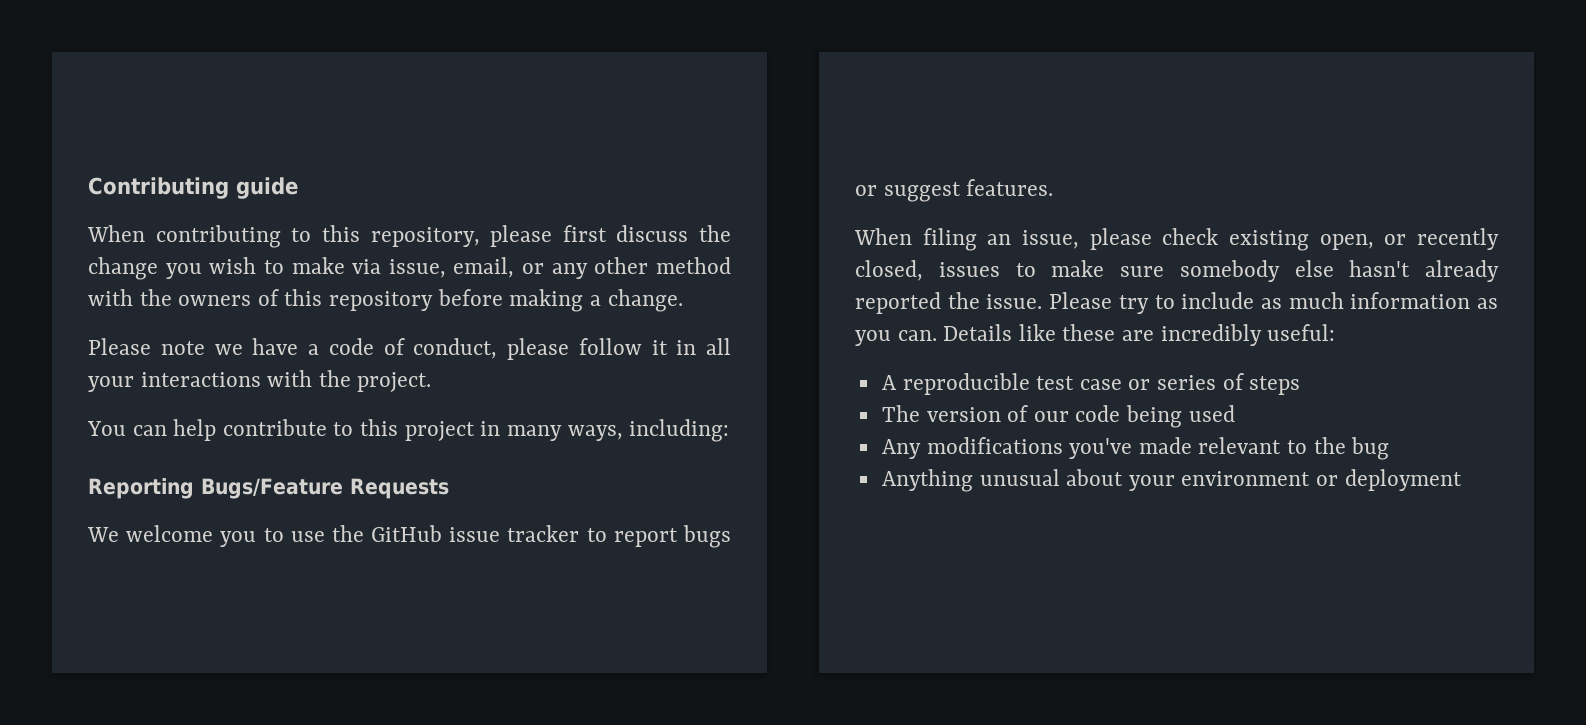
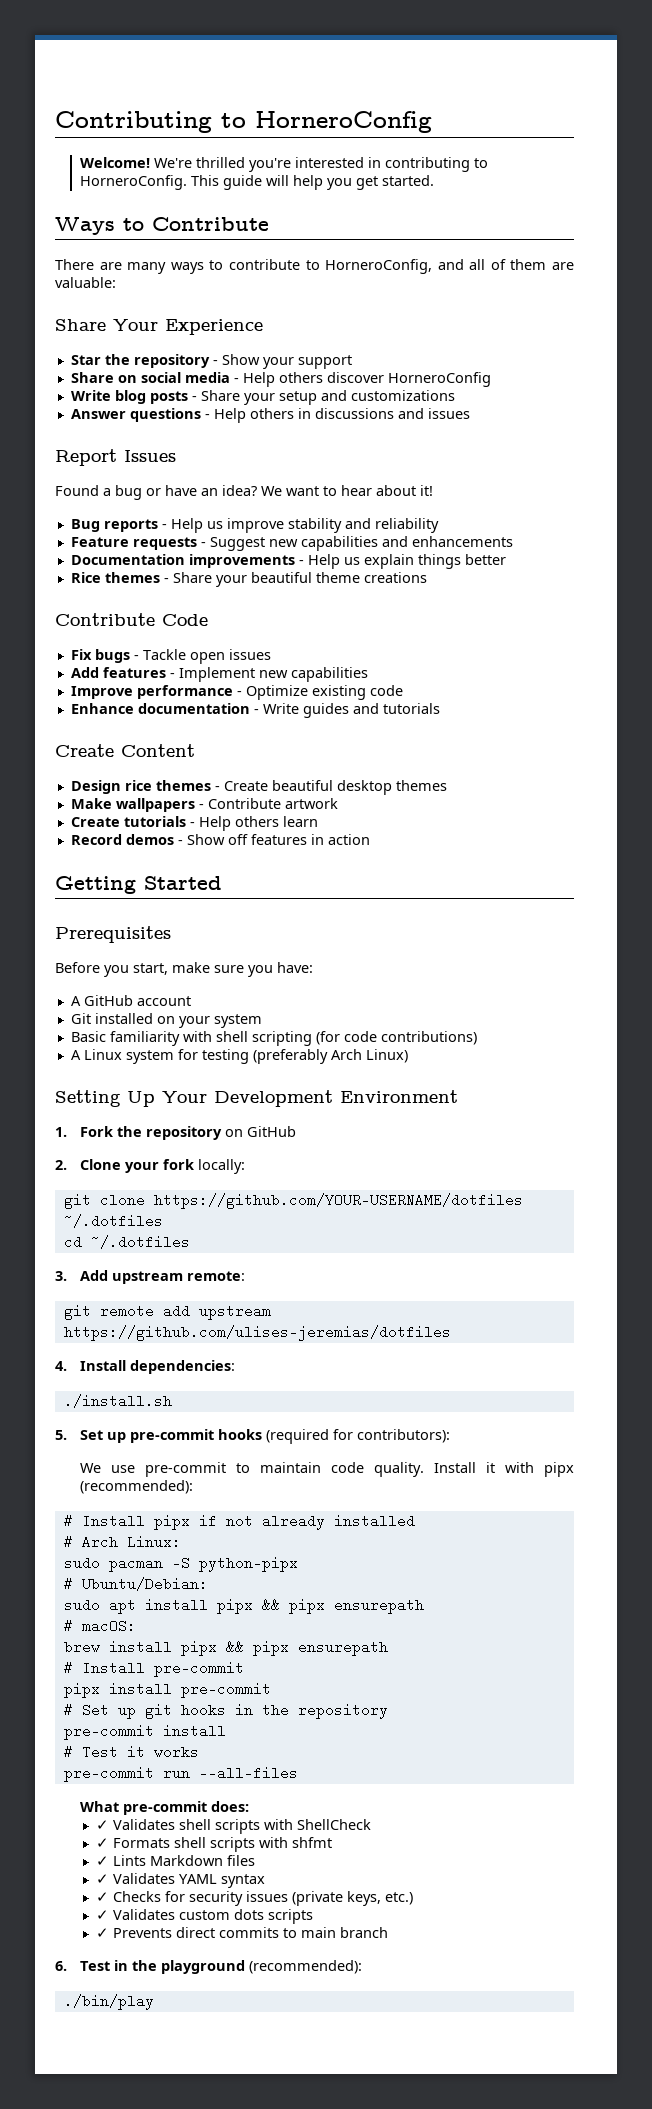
[236,177,298,199] [87,225,731,248] [88,257,731,280] [88,289,683,312] [88,338,731,360] [88,370,432,392] [87,419,730,442] [88,478,449,499] [87,525,731,548] [855,179,1054,202] [854,228,1499,251] [855,260,1499,282] [855,292,1498,314] [855,324,1336,346] [881,373,1301,395] [881,405,1235,428] [881,437,1390,460] [881,469,1462,492] guide // When contributing to this repository, please first discuss the change you wish to make via issue, email, or any other method with the owners of this repository before making a change. // Please note we have a code of conduct, please follow it in all your interactions with the project. // You can help contribute to this project in many ways, including: // Reporting Bugs/Feature Requests // We welcome you to use the GitHub issue tracker to report bugs or suggest features. // When filing an issue, please check existing open, or recently closed, issues to make sure somebody else hasn't already reported the issue. Please try to include as much information as you can. Details like these are incredibly useful: // A reproducible test case or series of steps // The version of our code being used // Any modifications you've made relevant to the bug // Anything unusual about your environment or deployment -> [221,111,432,133] [80,157,489,172] [80,175,435,190] [55,217,269,235] [55,259,574,274] [55,277,116,288] [55,319,263,335] [70,354,352,369] [70,372,491,387] [70,390,455,405] [70,408,470,423] [55,449,176,466] [55,485,433,500] [70,518,439,533] [70,536,513,551] [70,554,506,569] [70,572,427,587] [55,613,208,626] [70,649,271,664] [70,667,368,682] [70,685,403,700] [70,703,440,718] [55,744,195,757] [70,780,447,795] [70,798,338,812] [70,816,318,831] [70,834,370,845] [55,876,222,894] [55,926,171,943] [55,962,313,977] [70,995,191,1006] [70,1013,262,1028] [70,1031,477,1046] [70,1049,408,1064] [55,1090,458,1107] [55,1126,297,1140] [55,1159,246,1174] [63,1193,523,1209] [63,1214,163,1228] [63,1235,190,1249] [55,1270,246,1284] [63,1304,271,1320] [63,1325,451,1341] [55,1360,236,1374] [63,1394,172,1408] [55,1429,451,1444] [80,1462,574,1477] [80,1480,194,1494] [63,1514,415,1530] [63,1535,181,1549] [63,1556,298,1572] [63,1577,208,1591] [63,1598,424,1614] [63,1619,136,1633] [63,1640,388,1656] [63,1661,244,1677] [63,1682,271,1698] [63,1703,388,1719] [63,1724,226,1740] [63,1745,199,1759] [63,1766,298,1782] [80,1801,250,1815] [96,1819,372,1834] [96,1837,333,1852] [96,1855,256,1866] [96,1873,266,1888] [96,1891,414,1906] [96,1909,314,1924] [96,1927,389,1938] [55,1960,363,1974] [63,1994,154,2010] to HorneroConfig // Welcome! We're thrilled you're interested in contributing to HorneroConfig. This guide will help you get started. // Ways to Contribute // There are many ways to contribute to HorneroConfig, and all of them are valuable: // Share Your Experience // Star the repository - Show your support // Share on social media - Help others discover HorneroConfig // Write blog posts - Share your setup and customizations // Answer questions - Help others in discussions and issues // Report Issues // Found a bug or have an idea? We want to hear about it! // Bug reports - Help us improve stability and reliability // Feature requests - Suggest new capabilities and enhancements // Documentation improvements - Help us explain things better // Rice themes - Share your beautiful theme creations // Contribute Code // Fix bugs - Tackle open issues // Add features - Implement new capabilities // Improve performance - Optimize existing code // Enhance documentation - Write guides and tutorials // Create Content // Design rice themes - Create beautiful desktop themes // Make wallpapers - Contribute artwork // Create tutorials - Help others learn // Record demos - Show off features in action // Getting Started // Prerequisites // Before you start, make sure you have: // A GitHub account // Git installed on your system // Basic familiarity with shell scripting (for code contributions) // A Linux system for testing (preferably Arch Linux) // Setting Up Your Development Environment // 1. Fork the repository on GitHub // 2. Clone your fork locally: // git clone https://github.com/YOUR-USERNAME/dotfiles ~/.dotfiles // cd ~/.dotfiles // 3. Add upstream remote: // git remote add upstream https://github.com/ulises-jeremias/dotfiles // 4. Install dependencies: // ./install.sh // 5. Set up pre-commit hooks (required for contributors): // We use pre-commit to maintain code quality. Install it with pipx (recommended): // # Install pipx if not already installed // # Arch Linux: // sudo pacman -S python-pipx // # Ubuntu/Debian: // sudo apt install pipx && pipx ensurepath // # macOS: // brew install pipx && pipx ensurepath // # Install pre-commit // pipx install pre-commit // # Set up git hooks in the repository // pre-commit install // # Test it works // pre-commit run --all-files // What pre-commit does: // ✓ Validates shell scripts with ShellCheck // ✓ Formats shell scripts with shfmt // ✓ Lints Markdown files // ✓ Validates YAML syntax // ✓ Checks for security issues (private keys, etc.) // ✓ Validates custom dots scripts // ✓ Prevents direct commits to main branch // 6. Test in the playground (recommended): // ./bin/play

